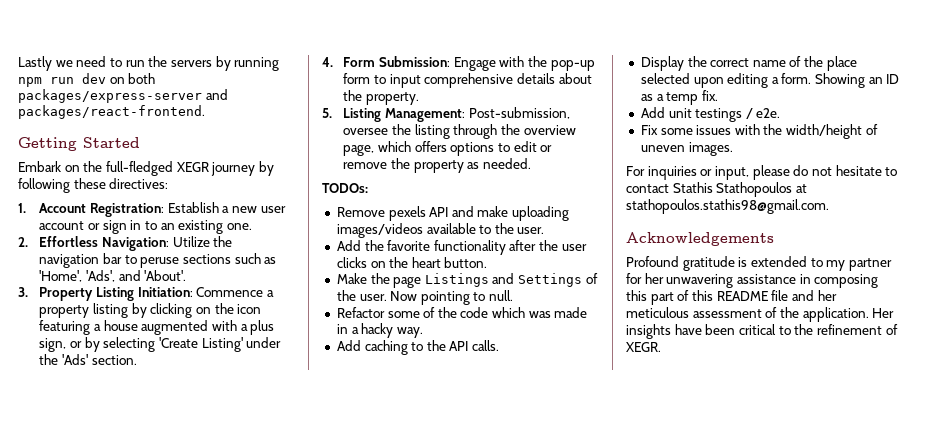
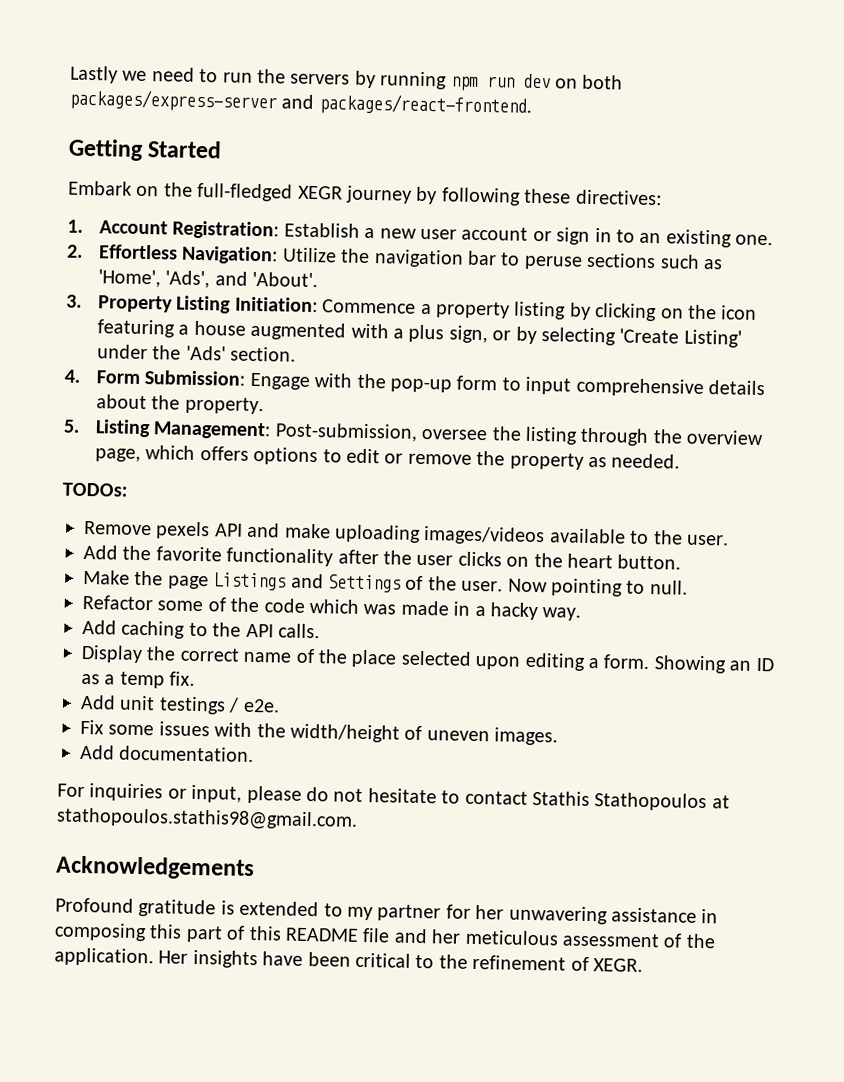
(733, 149) none -> [80,744,255,763] // Add documentation.

